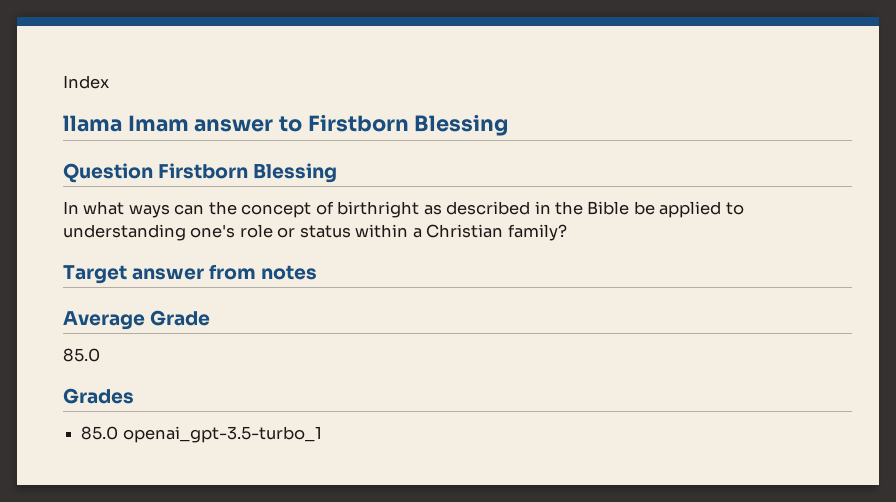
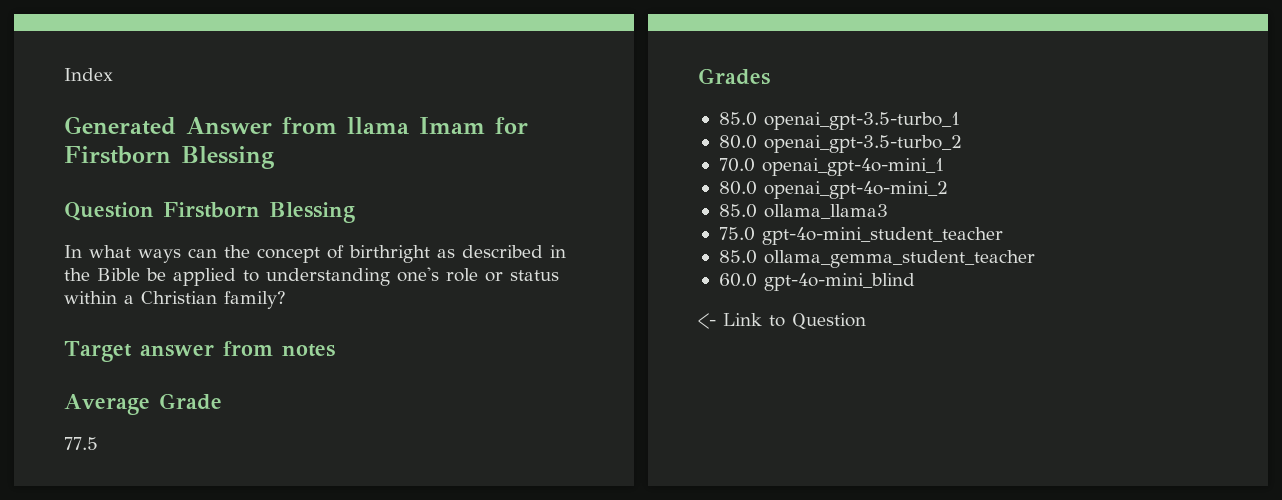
[63,115,303,132] llama Imam answer to -> [64,116,528,135] Generated Answer from llama Imam for
[63,348,100,362] 85.0 -> [64,437,98,450] 77.5
(322, 434) none -> [718,135,962,153] [718,158,944,176] [718,181,948,199] [718,204,888,219] [718,227,1003,245] [718,250,1035,268] [718,273,915,291] [698,313,866,330] // 80.0 openai_gpt-3.5-turbo_2 // 70.0 openai_gpt-4o-mini_1 // 80.0 openai_gpt-4o-mini_2 // 85.0 ollama_llama3 // 75.0 gpt-4o-mini_student_teacher // 85.0 ollama_gemma_student_teacher // 60.0 gpt-4o-mini_blind // <- Link to Question

